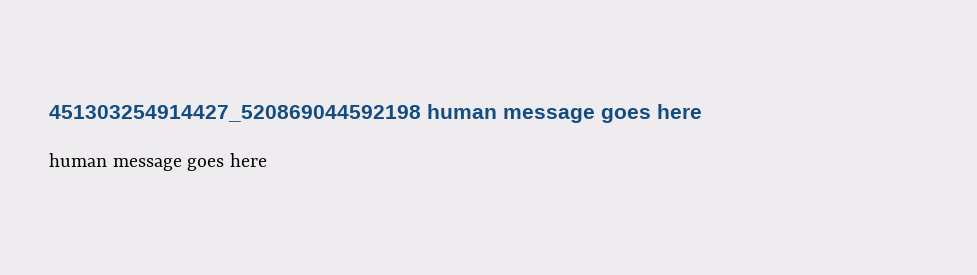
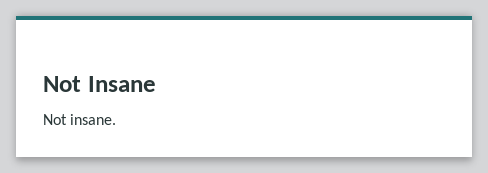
[49,104,702,123] [49,153,268,171] 451303254914427_520869044592198 human message goes here // human message goes here -> [43,76,156,92] [43,114,117,125] Not Insane // Not insane.

